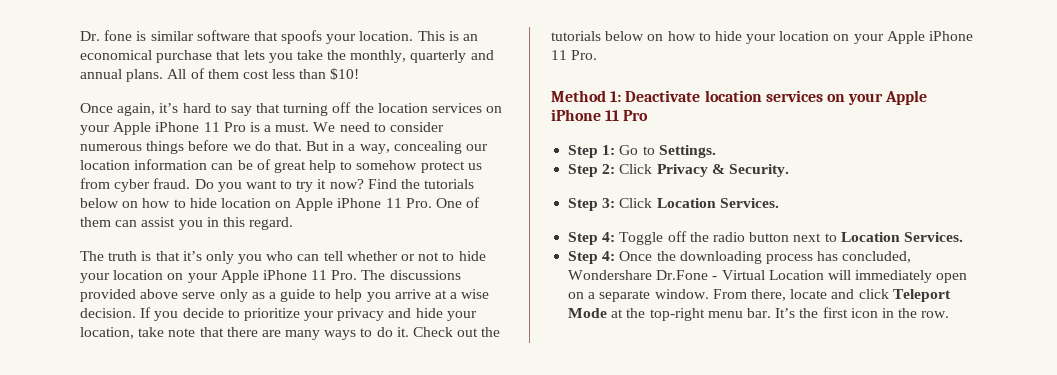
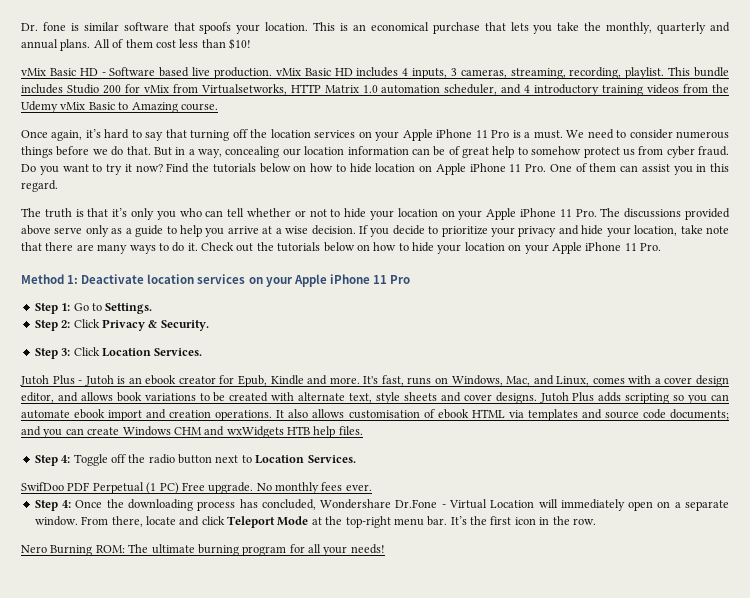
(360, 74) none -> [21,67,730,79] [21,84,730,96] [21,101,218,113] // vMix Basic HD - Software based live production. vMix Basic HD includes 4 inputs, 3 cameras, streaming, recording, playlist. This bundle includes Studio 200 for vMix from Virtualsetworks, HTTP Matrix 1.0 automation scheduler, and 4 introductory training videos from the Udemy vMix Basic to Amazing course.
(779, 203) none -> [20,375,729,387] [21,392,729,404] [21,409,729,421] [21,426,363,438] // Jutoh Plus - Jutoh is an ebook creator for Epub, Kindle and more. It's fast, runs on Windows, Mac, and Linux, comes with a cover design editor, and allows book variations to be created with alternate text, style sheets and cover designs. Jutoh Plus adds scripting so you can automate ebook import and creation operations. It also allows customisation of ebook HTML via templates and source code documents; and you can create Windows CHM and wxWidgets HTB help files.
(963, 237) none -> [21,482,372,494] // SwifDoo PDF Perpetual (1 PC) Free upgrade. No monthly fees ever.
(950, 314) none -> [21,544,385,556] // Nero Burning ROM: The ultimate burning program for all your needs!

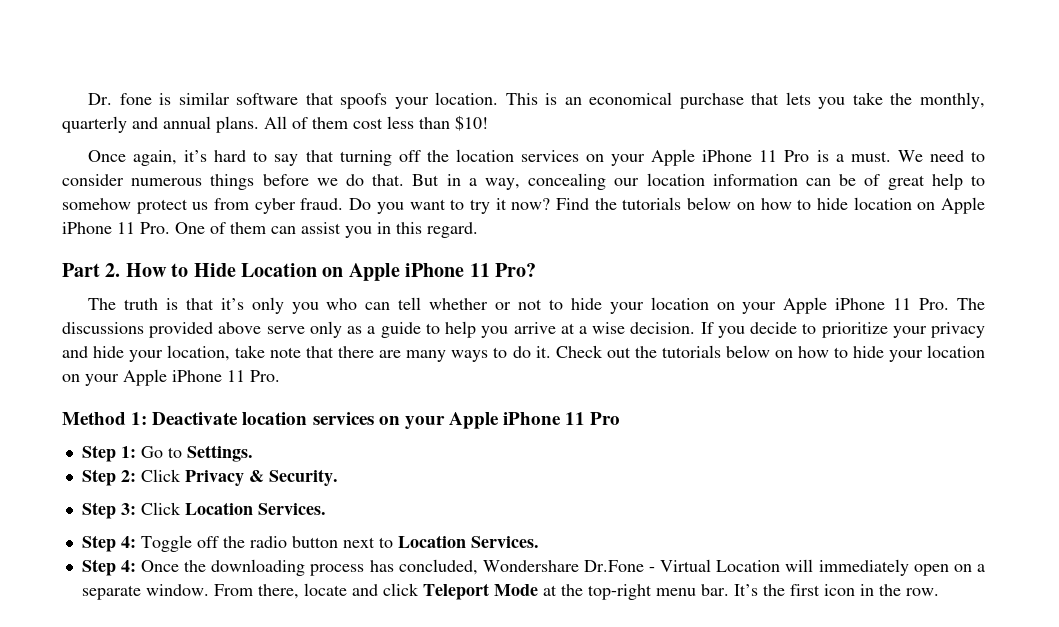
[21,67,730,79] [21,84,730,96] [21,101,218,113] // vMix Basic HD - Software based live production. vMix Basic HD includes 4 inputs, 3 cameras, streaming, recording, playlist. This bundle includes Studio 200 for vMix from Virtualsetworks, HTTP Matrix 1.0 automation scheduler, and 4 introductory training videos from the Udemy vMix Basic to Amazing course. -> (488, 123) none
(58, 186) none -> [62,263,536,281] // Part 2. How to Hide Location on Apple iPhone 11 Pro?
[20,375,729,387] [21,392,729,404] [21,409,729,421] [21,426,363,438] // Jutoh Plus - Jutoh is an ebook creator for Epub, Kindle and more. It's fast, runs on Windows, Mac, and Linux, comes with a cover design editor, and allows book variations to be created with alternate text, style sheets and cover designs. Jutoh Plus adds scripting so you can automate ebook import and creation operations. It also allows customisation of ebook HTML via templates and source code documents; and you can create Windows CHM and wxWidgets HTB help files. -> (326, 509) none
[21,482,372,494] // SwifDoo PDF Perpetual (1 PC) Free upgrade. No monthly fees ever. -> (539, 542) none
[21,544,385,556] // Nero Burning ROM: The ultimate burning program for all your needs! -> (939, 592) none

